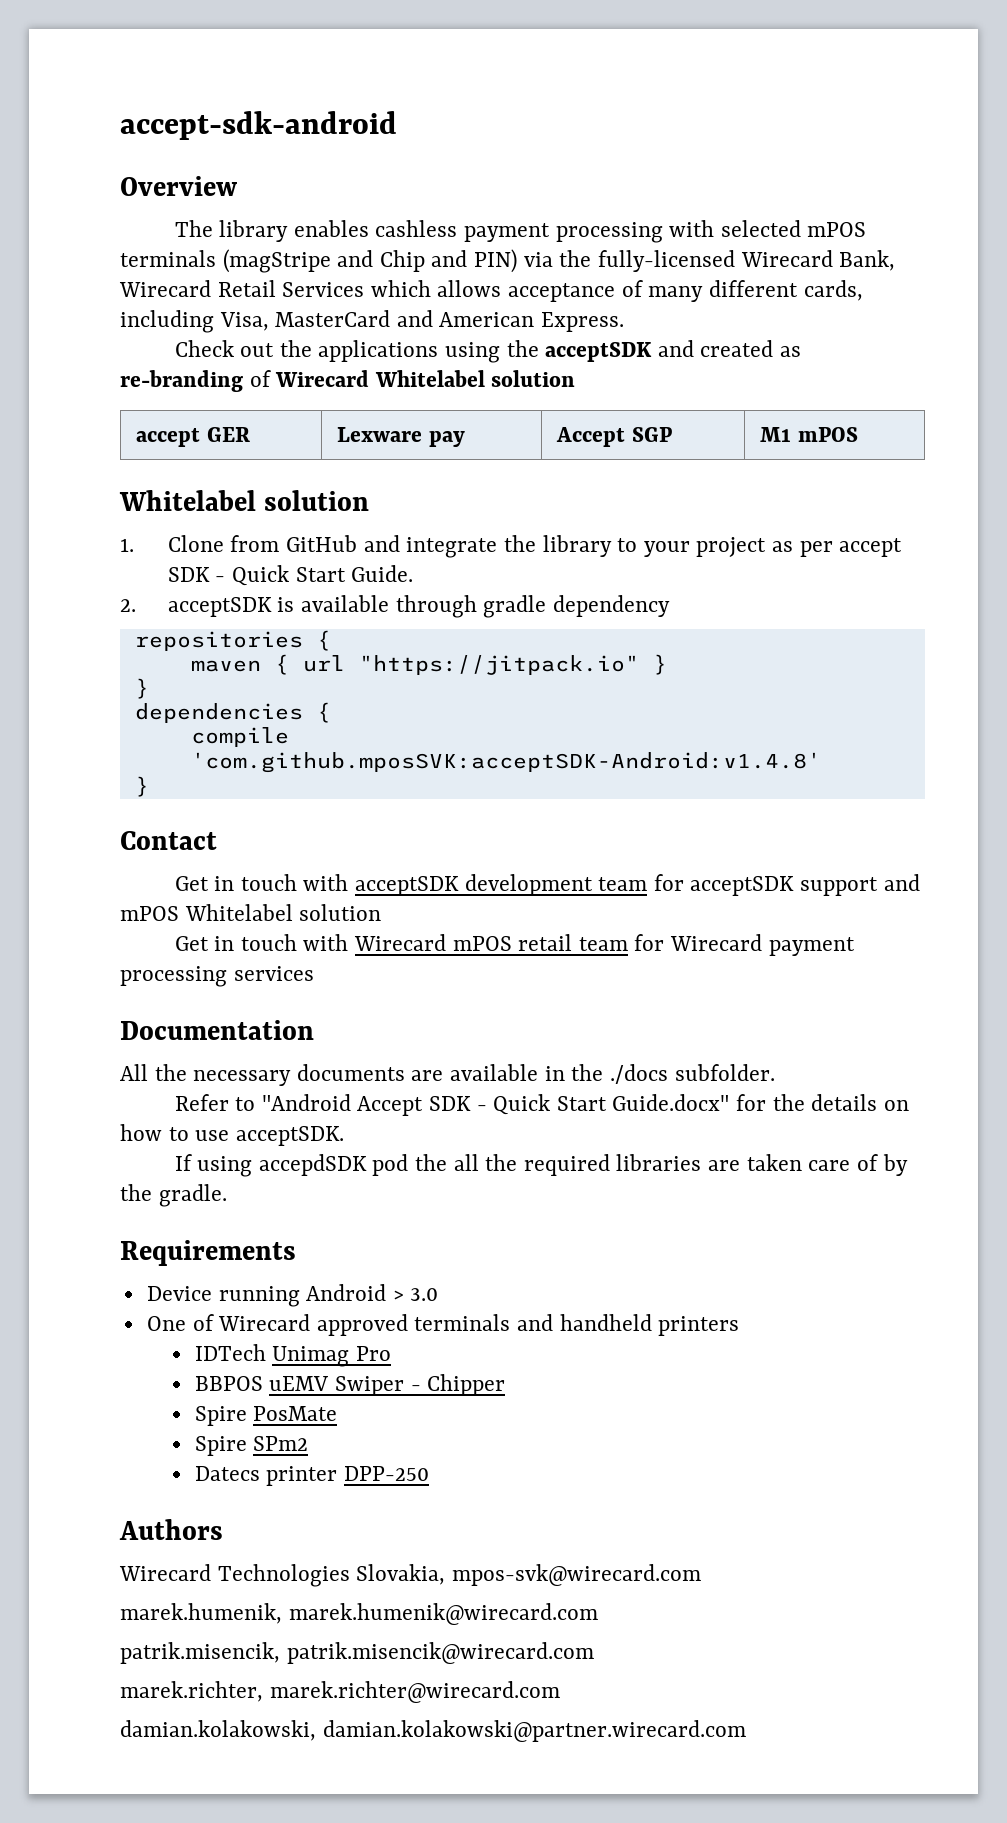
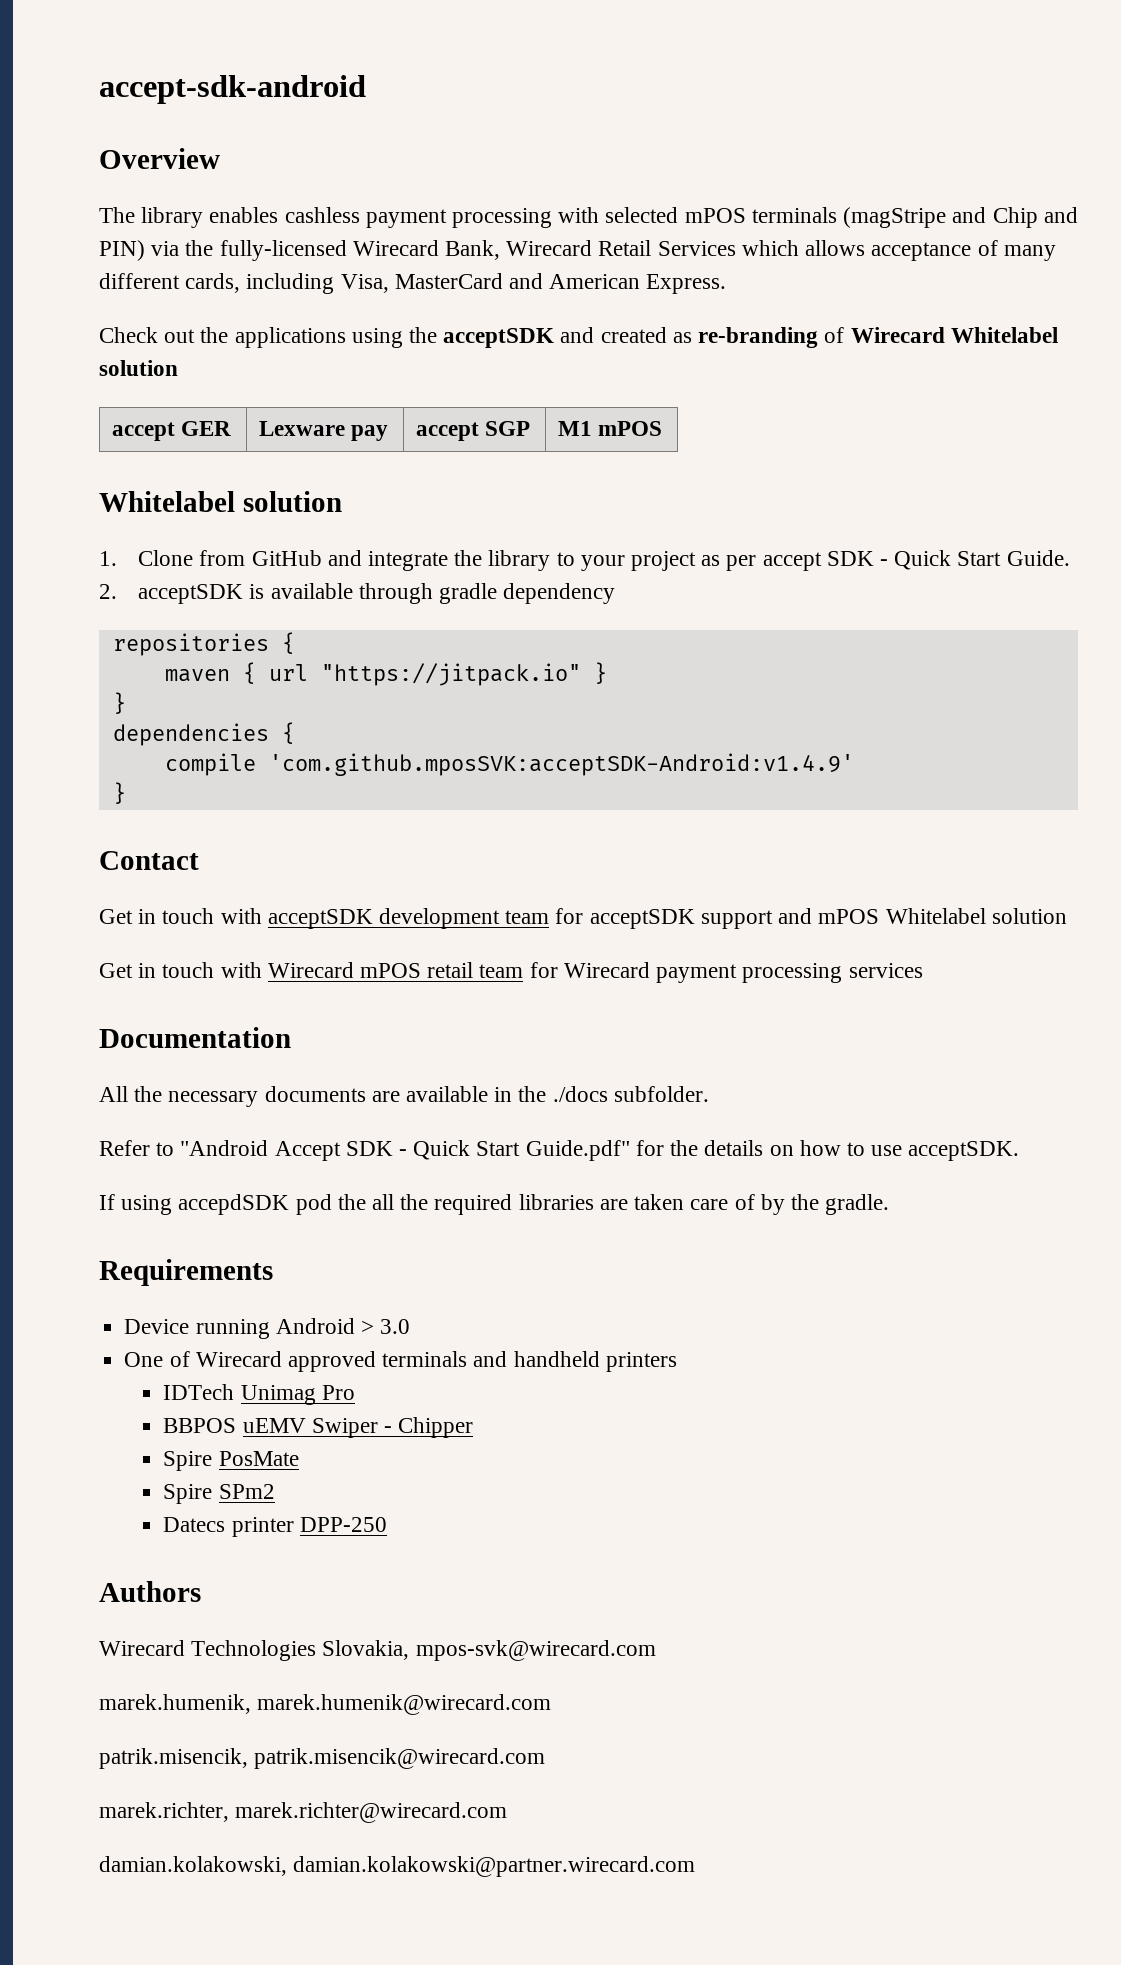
[556,427,626,447] Accept -> [415,422,479,441] accept
[190,752,821,773] 'com.github.mposSVK:acceptSDK-Android:v1.4.8' -> [268,753,854,776] 'com.github.mposSVK:acceptSDK-Android:v1.4.9'
[612,1094,730,1111] Guide.docx" -> [525,1140,630,1161] Guide.pdf"

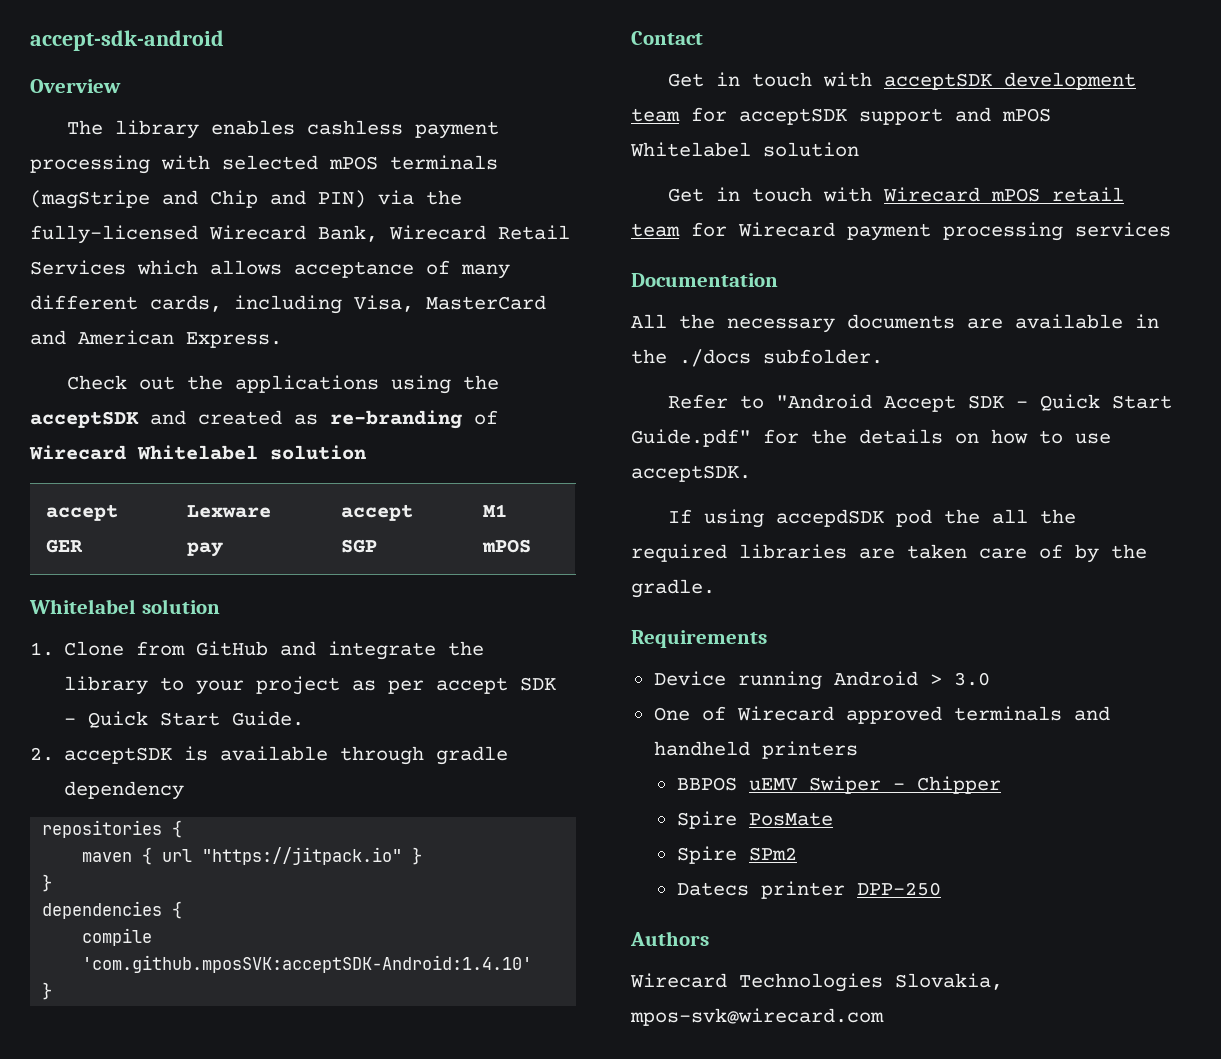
[268,753,854,776] 'com.github.mposSVK:acceptSDK-Android:v1.4.9' -> [82,955,533,973] 'com.github.mposSVK:acceptSDK-Android:1.4.10'
[163,1384,355,1405] // IDTech Unimag Pro -> (858, 750) none
[99,1694,552,1715] [99,1748,546,1769] [99,1802,508,1823] [99,1856,696,1877] // marek.humenik, marek.humenik@wirecard.com // patrik.misencik, patrik.misencik@wirecard.com // marek.richter, marek.richter@wirecard.com // damian.kolakowski, damian.kolakowski@partner.wirecard.com -> (884, 1017) none

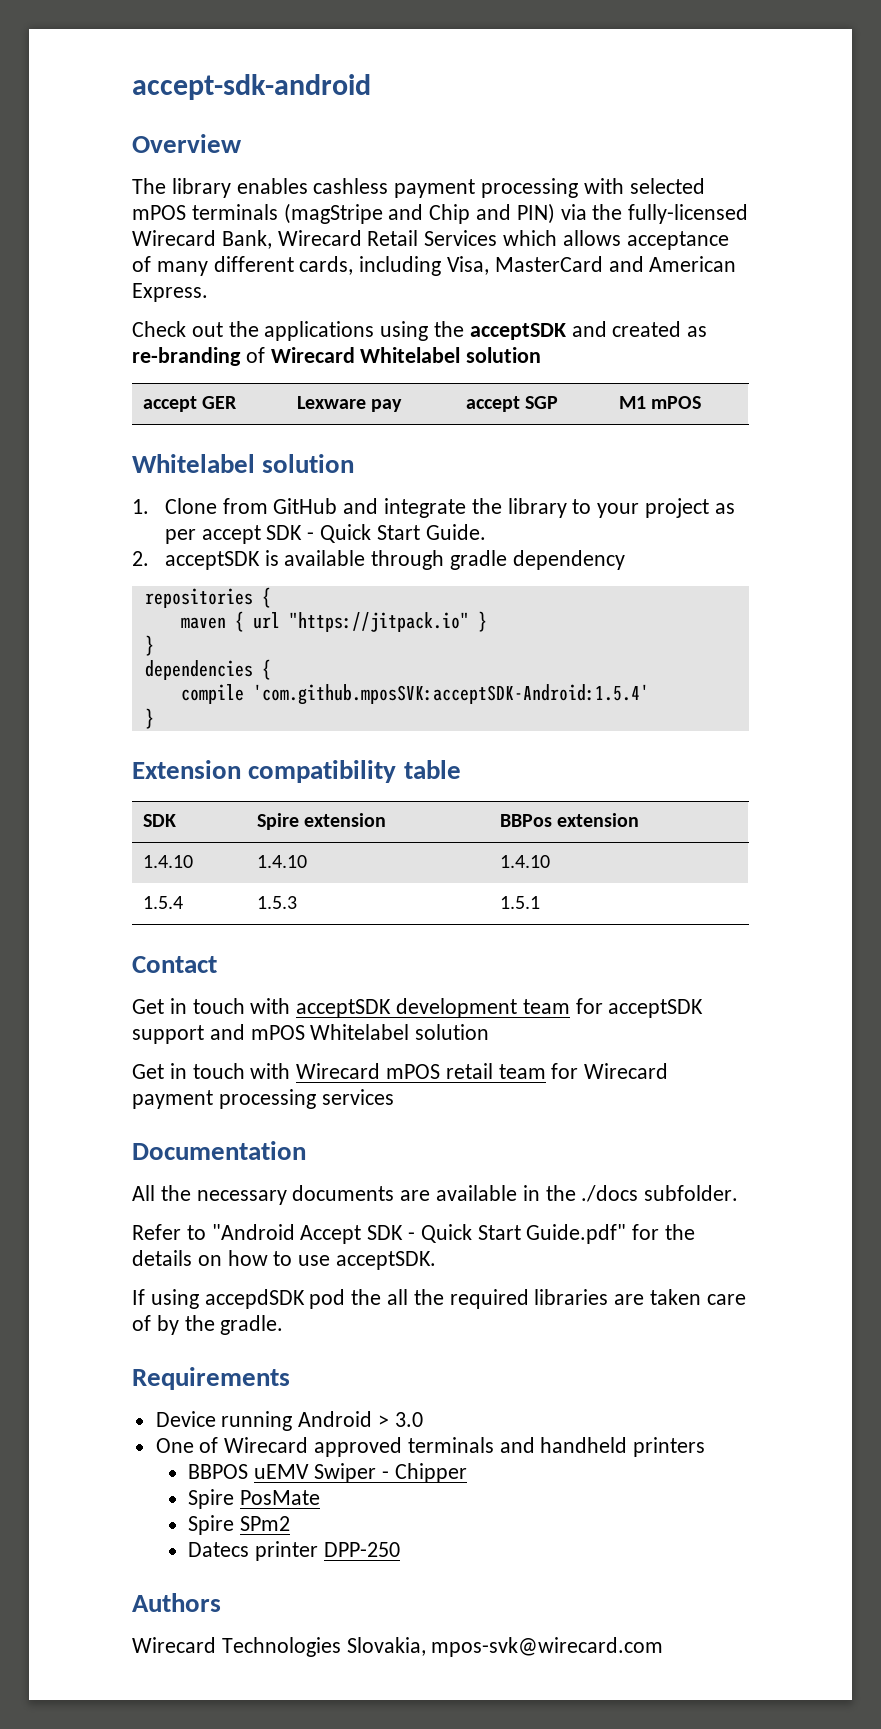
[82,955,533,973] [42,982,53,1000] 'com.github.mposSVK:acceptSDK-Android:1.4.10' // } -> [252,684,649,705] [144,708,154,729] [132,760,461,783] [142,814,176,827] [256,813,387,830] [499,813,640,827] [142,855,193,868] [256,855,307,868] [499,855,550,868] [142,896,183,909] [256,896,297,909] [499,896,540,909] 'com.github.mposSVK:acceptSDK-Android:1.5.4' // } // Extension compatibility table // SDK | Spire extension | BBPos extension // 1.4.10 | 1.4.10 | 1.4.10 // 1.5.4 | 1.5.3 | 1.5.1

